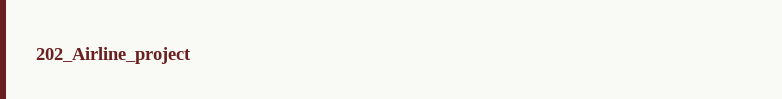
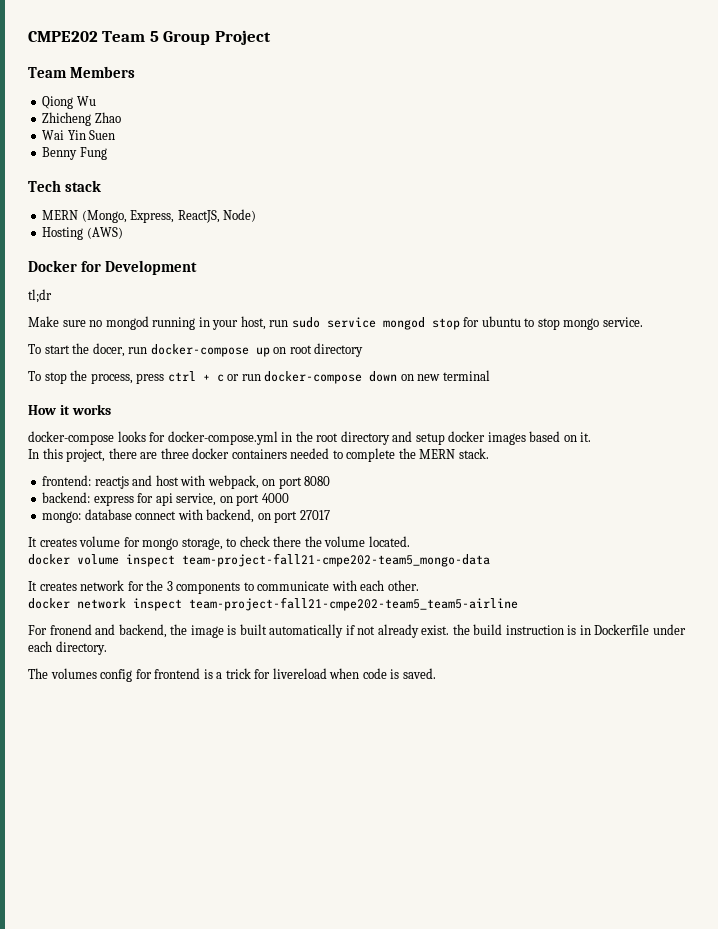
[36,47,191,64] 202_Airline_project -> [28,30,271,45] [28,66,136,78] [42,96,96,109] [42,112,121,126] [42,130,116,140] [42,147,107,160] [28,180,102,192] [42,209,257,223] [42,227,123,240] [28,260,198,275] [28,289,52,303] [28,316,643,330] [28,343,364,357] [28,370,490,384] [28,404,111,415] [28,431,592,445] [28,448,489,462] [42,475,331,489] [42,492,289,506] [42,509,330,523] [28,536,410,550] [28,553,490,567] [28,580,419,594] [28,597,518,611] [28,624,686,638] [28,641,107,655] [28,668,436,682] CMPE202 Team 5 Group Project // Team Members // Qiong Wu // Zhicheng Zhao // Wai Yin Suen // Benny Fung // Tech stack // MERN (Mongo, Express, ReactJS, Node) // Hosting (AWS) // Docker for Development // tl;dr // Make sure no mongod running in your host, run sudo service mongod stop for ubuntu to stop mongo service. // To start the docer, run docker-compose up on root directory // To stop the process, press ctrl + c or run docker-compose down on new terminal // How it works // docker-compose looks for docker-compose.yml in the root directory and setup docker images based on it. // In this project, there are three docker containers needed to complete the MERN stack. // frontend: reactjs and host with webpack, on port 8080 // backend: express for api service, on port 4000 // mongo: database connect with backend, on port 27017 // It creates volume for mongo storage, to check there the volume located. // docker volume inspect team-project-fall21-cmpe202-team5_mongo-data // It creates network for the 3 components to communicate with each other. // docker network inspect team-project-fall21-cmpe202-team5_team5-airline // For fronend and backend, the image is built automatically if not already exist. the build instruction is in Dockerfile under each directory. // The volumes config for frontend is a trick for livereload when code is saved.

